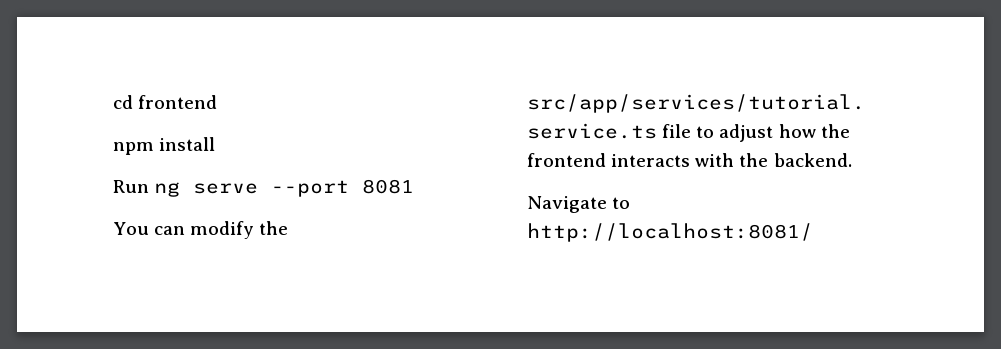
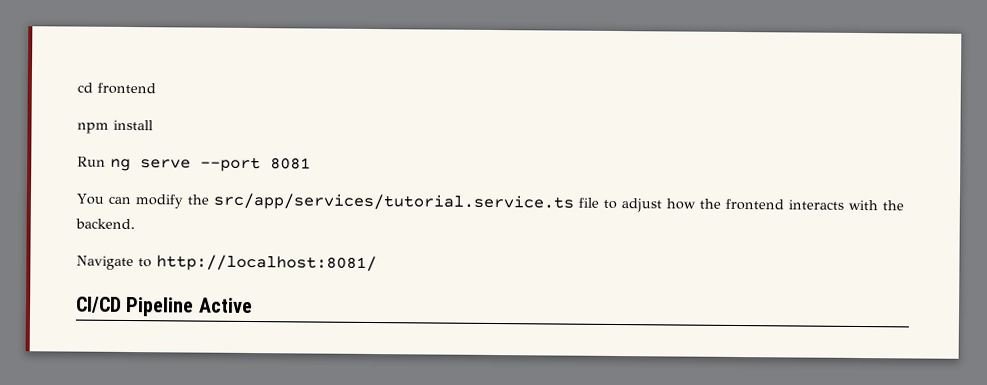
(813, 232) none -> [76,296,253,317] // CI/CD Pipeline Active

